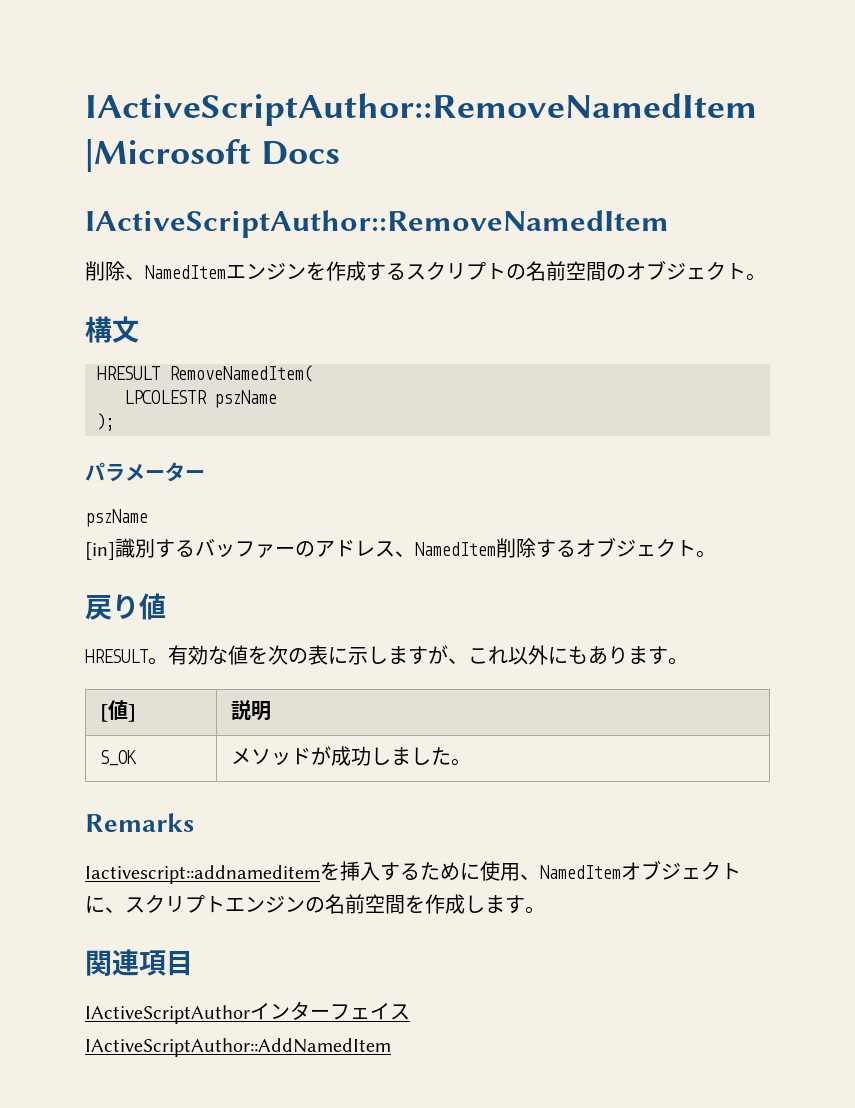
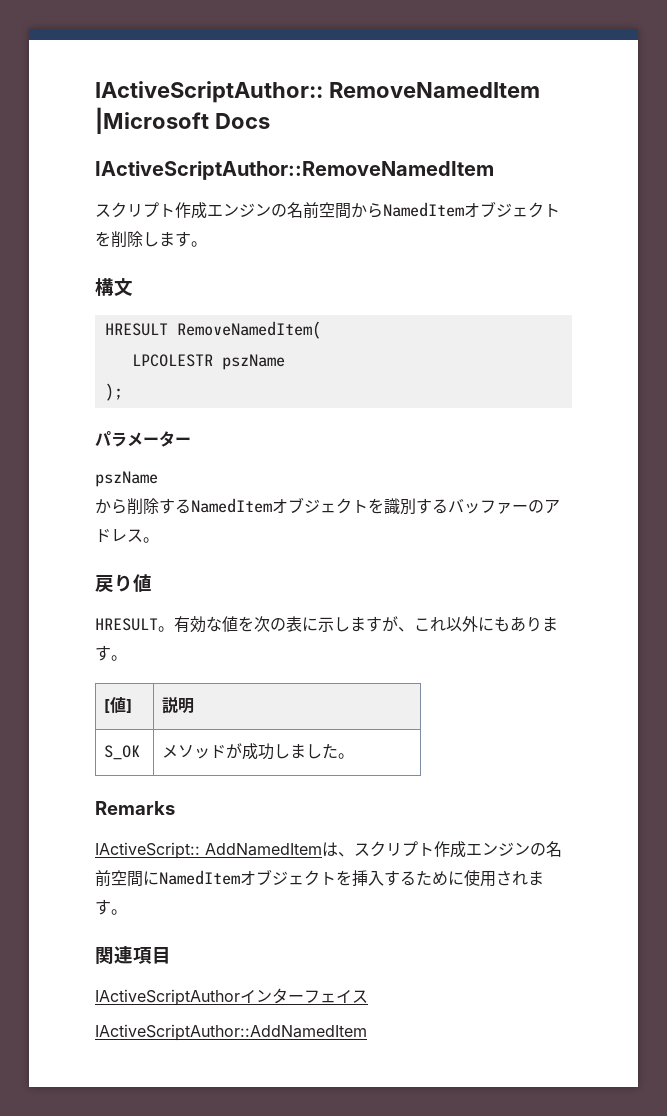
[85,93,757,126] IActiveScriptAuthor::RemoveNamedItem -> [95,81,540,103] IActiveScriptAuthor:: RemoveNamedItem
[85,260,746,281] 削除、NamedItemエンジンを作成するスクリプトの名前空間のオブジェクト -> [95,201,560,219] [95,231,191,247] スクリプト作成エンジンの名前空間からNamedItemオブジェクトを削除します
[85,542,115,560] [in] -> [95,497,384,514] から削除するNamedItemオブジェクトを
[395,537,696,558] 、NamedItem削除するオブジェクト -> (143, 535) none
[85,865,320,884] Iactivescript::addnameditem -> [95,841,562,859] [95,869,336,887] IActiveScript:: AddNamedItemは、スクリプト作成エンジンの名前空間にNamedItemオブジェクト
[520,860,741,880] [85,894,485,914] 、NamedItemオブジェクトに、スクリプトエンジンの名前空間を作成し -> [496,870,528,886] され

